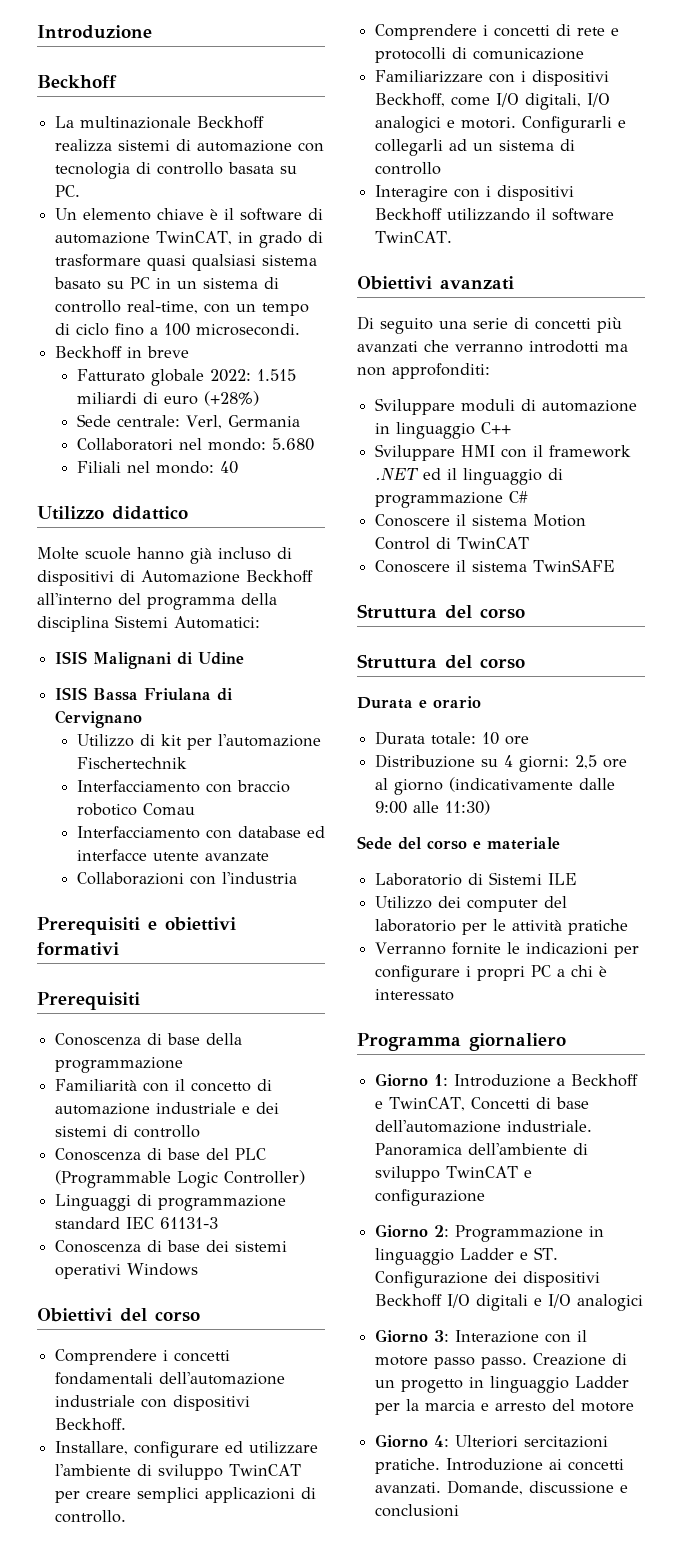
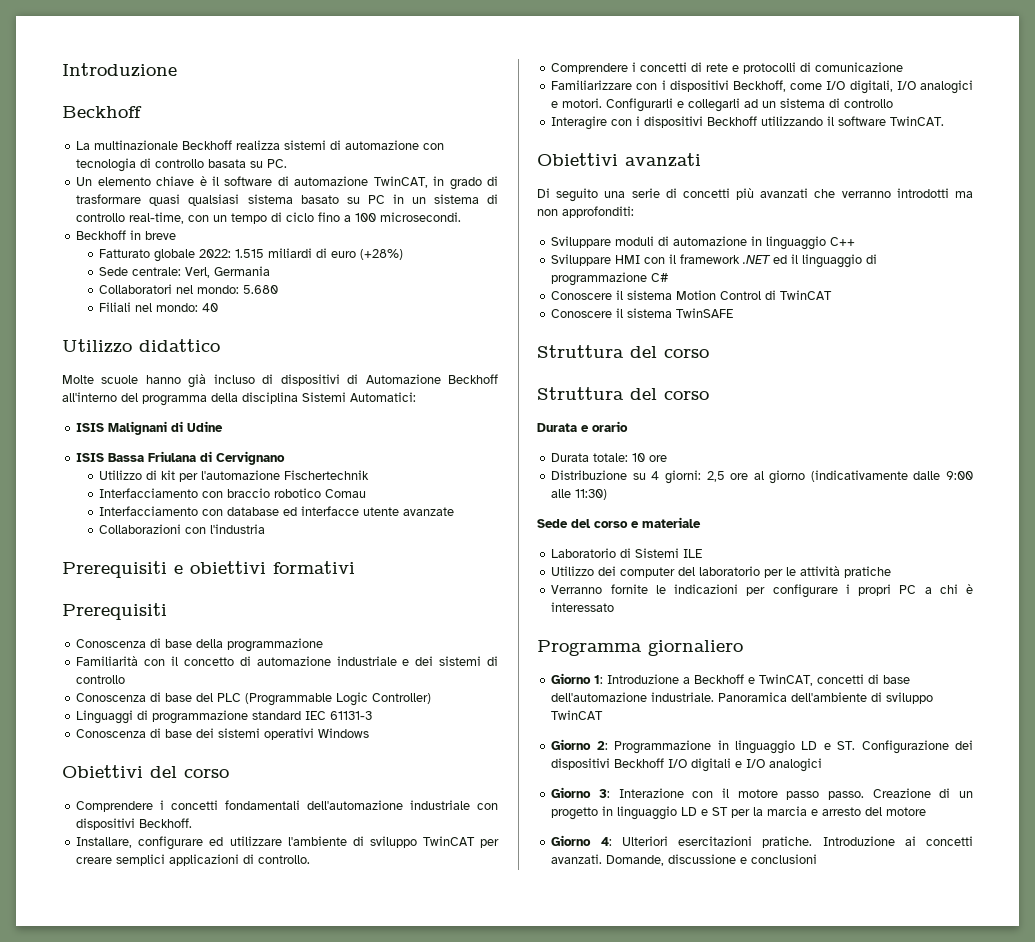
[471,1097,531,1110] Concetti -> [817,674,865,684] concetti
[524,1170,533,1178] [375,1189,486,1206] e configurazione -> (604, 715) none
[460,1248,515,1260] Ladder -> [801,741,818,750] LD
[575,1376,630,1388] Ladder -> [681,807,729,816] LD e ST
[524,1436,609,1448] sercitazioni -> [678,836,753,846] esercitazioni

